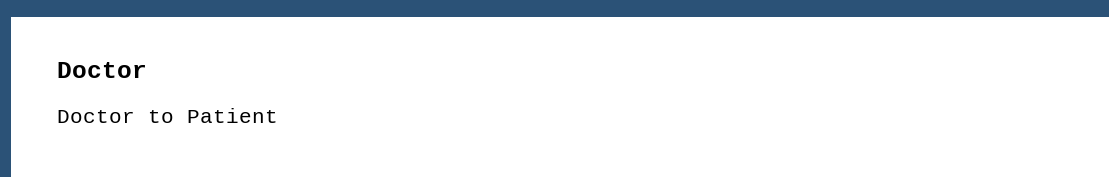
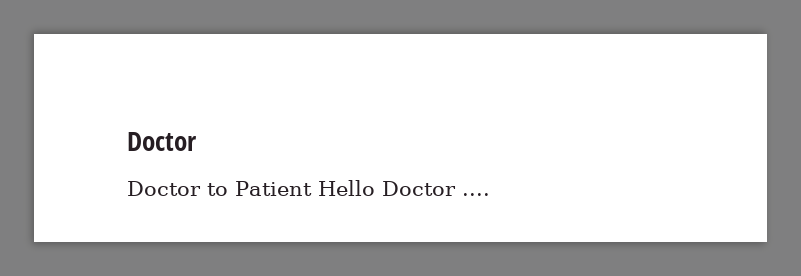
(278, 115) none -> [317,180,490,196] Hello Doctor ....

